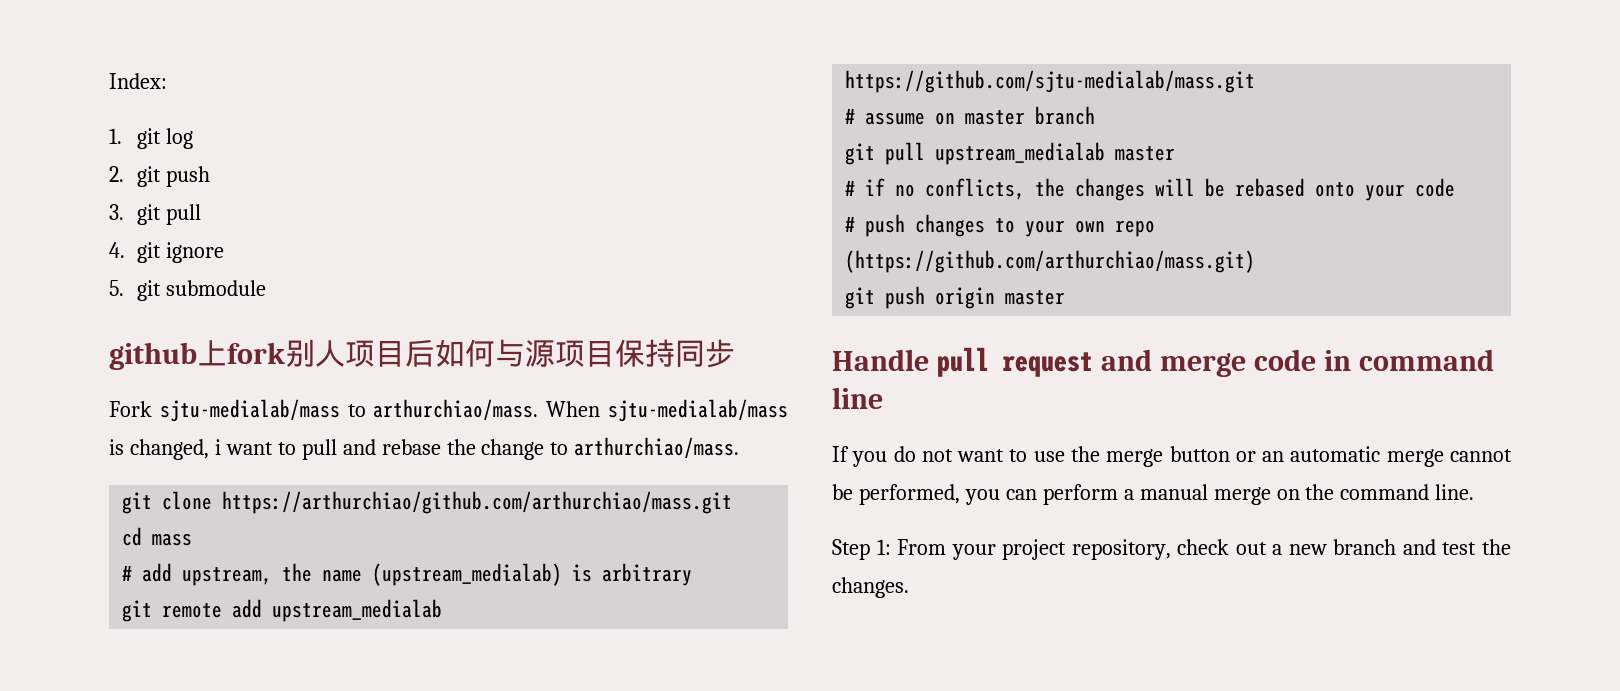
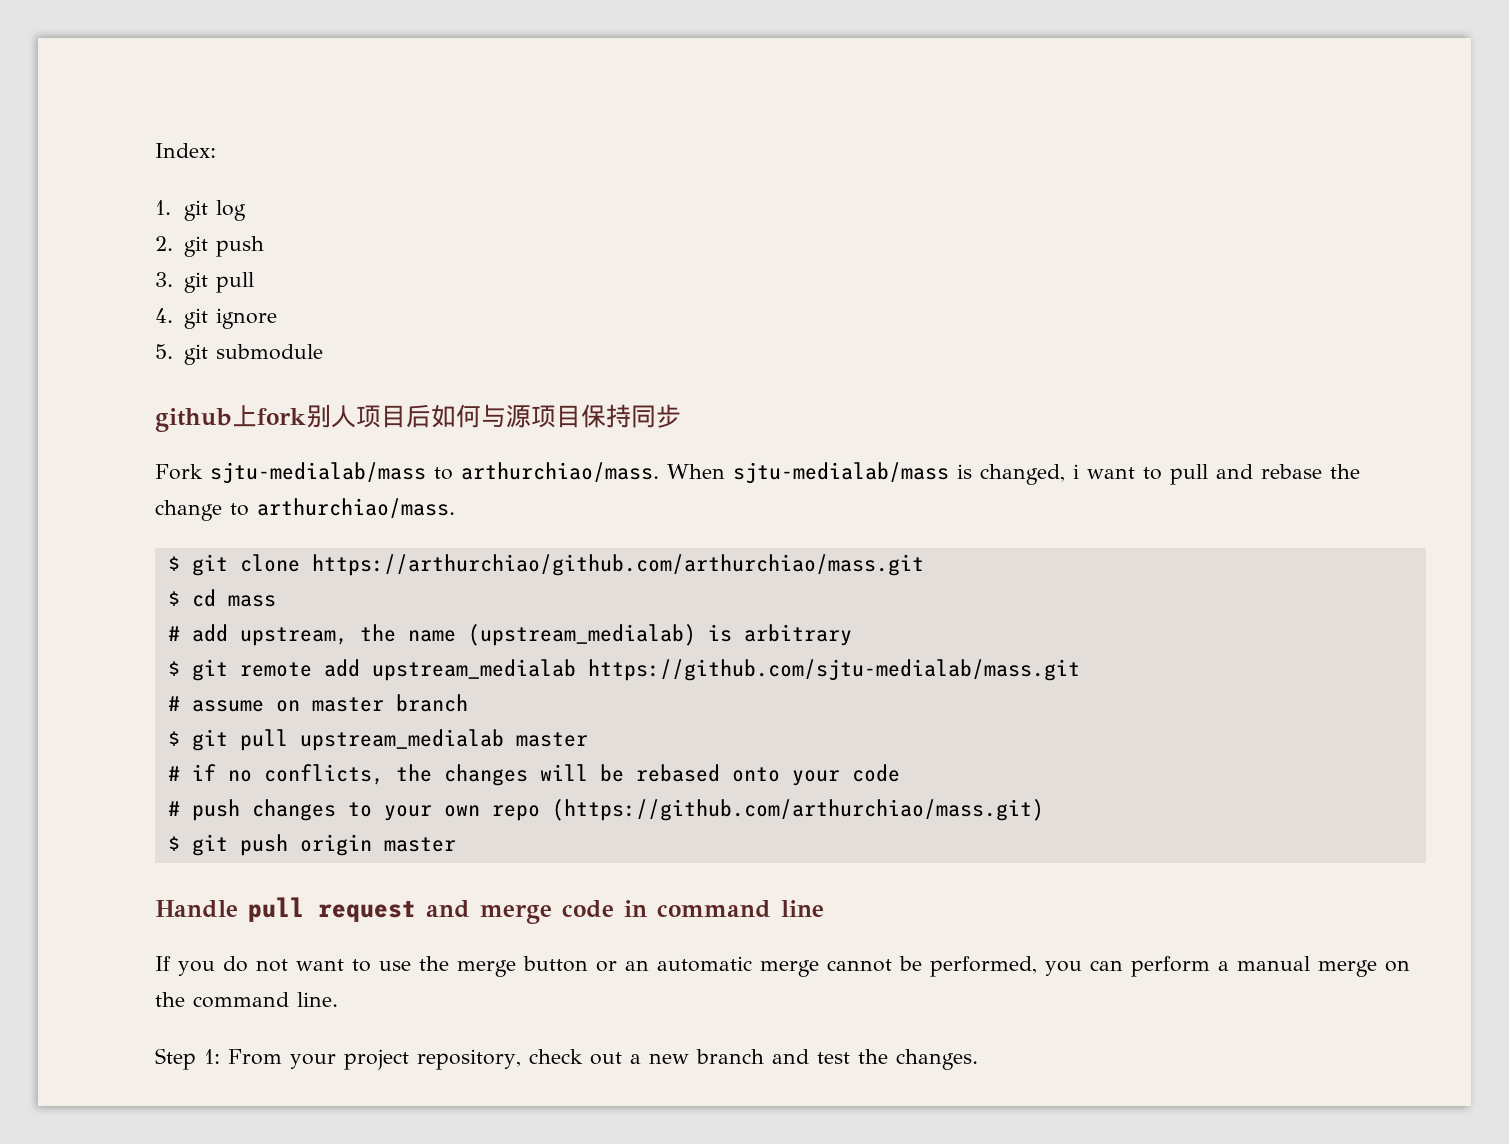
(740, 448) none -> [167,556,180,571] $
(733, 502) none -> [167,591,180,606] $
(693, 574) none -> [167,661,180,676] $
(1096, 115) none -> [167,731,180,746] $
(1256, 261) none -> [167,836,180,851] $

